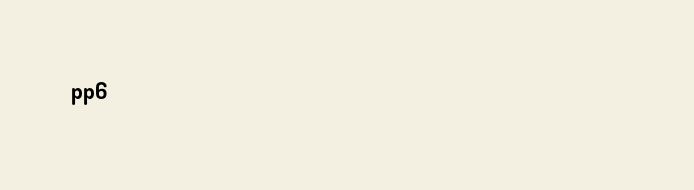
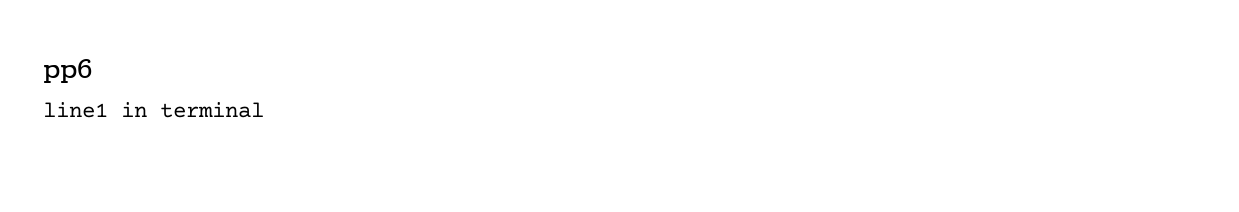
(107, 93) none -> [43,102,264,118] // line1 in terminal

